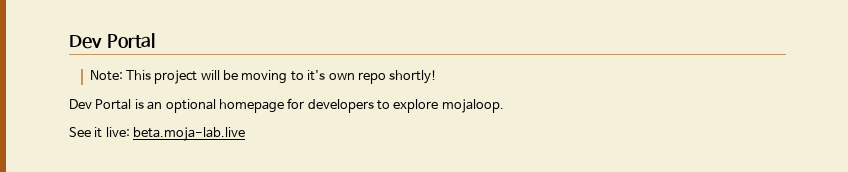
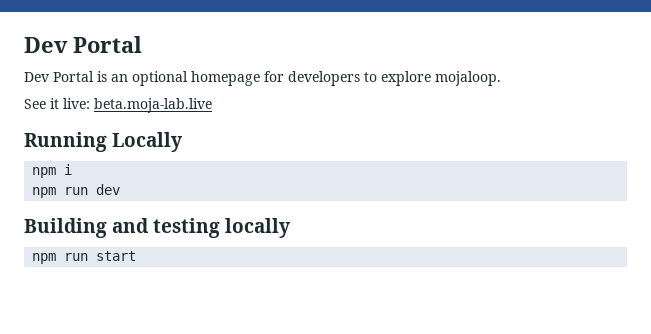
[69,33,155,49] [89,70,438,84] Dev Portal // Note: This project will be moving to it's own repo shortly! -> [24,36,142,53] Dev Portal
(246, 134) none -> [24,132,183,152] [32,164,73,178] [32,184,121,198] [24,218,291,238] [32,251,137,264] // Running Locally // npm i // npm run dev // Building and testing locally // npm run start

